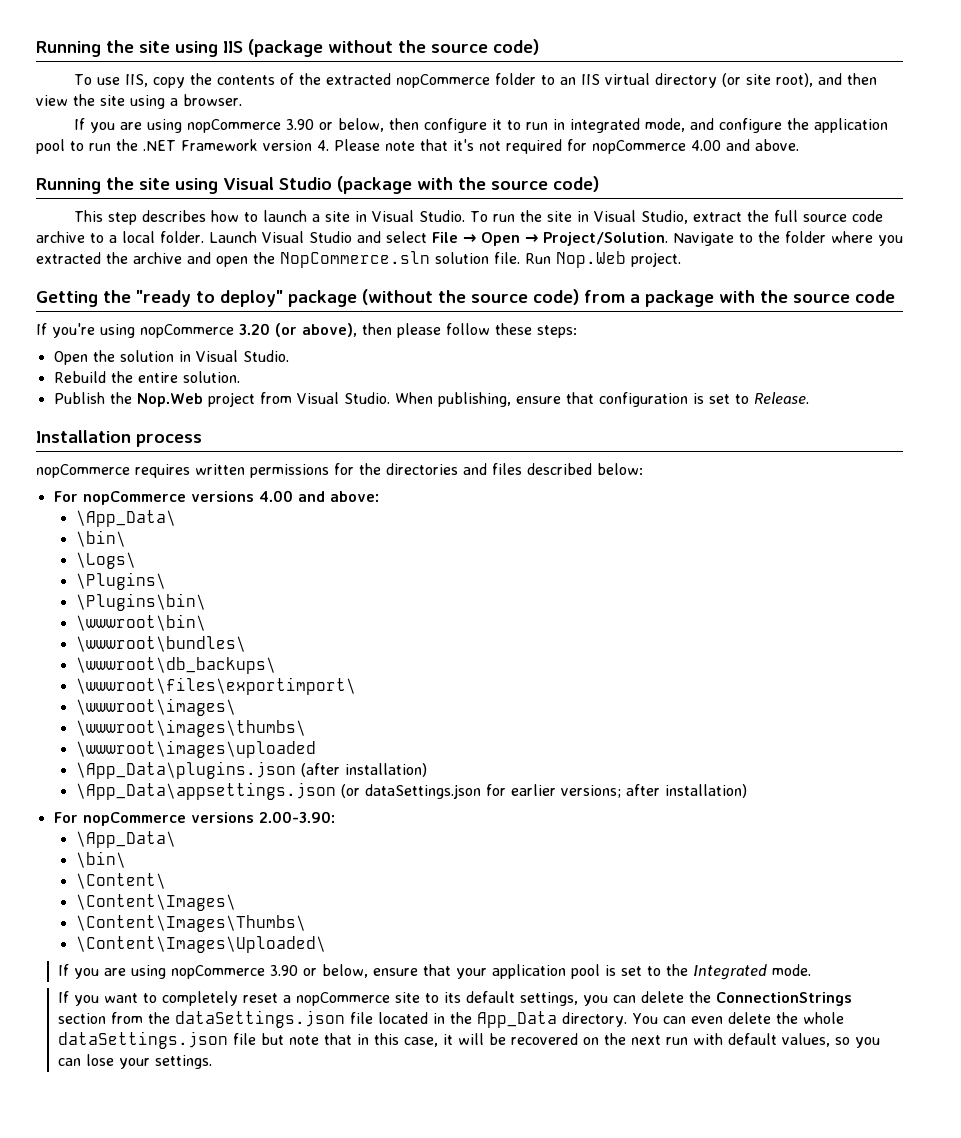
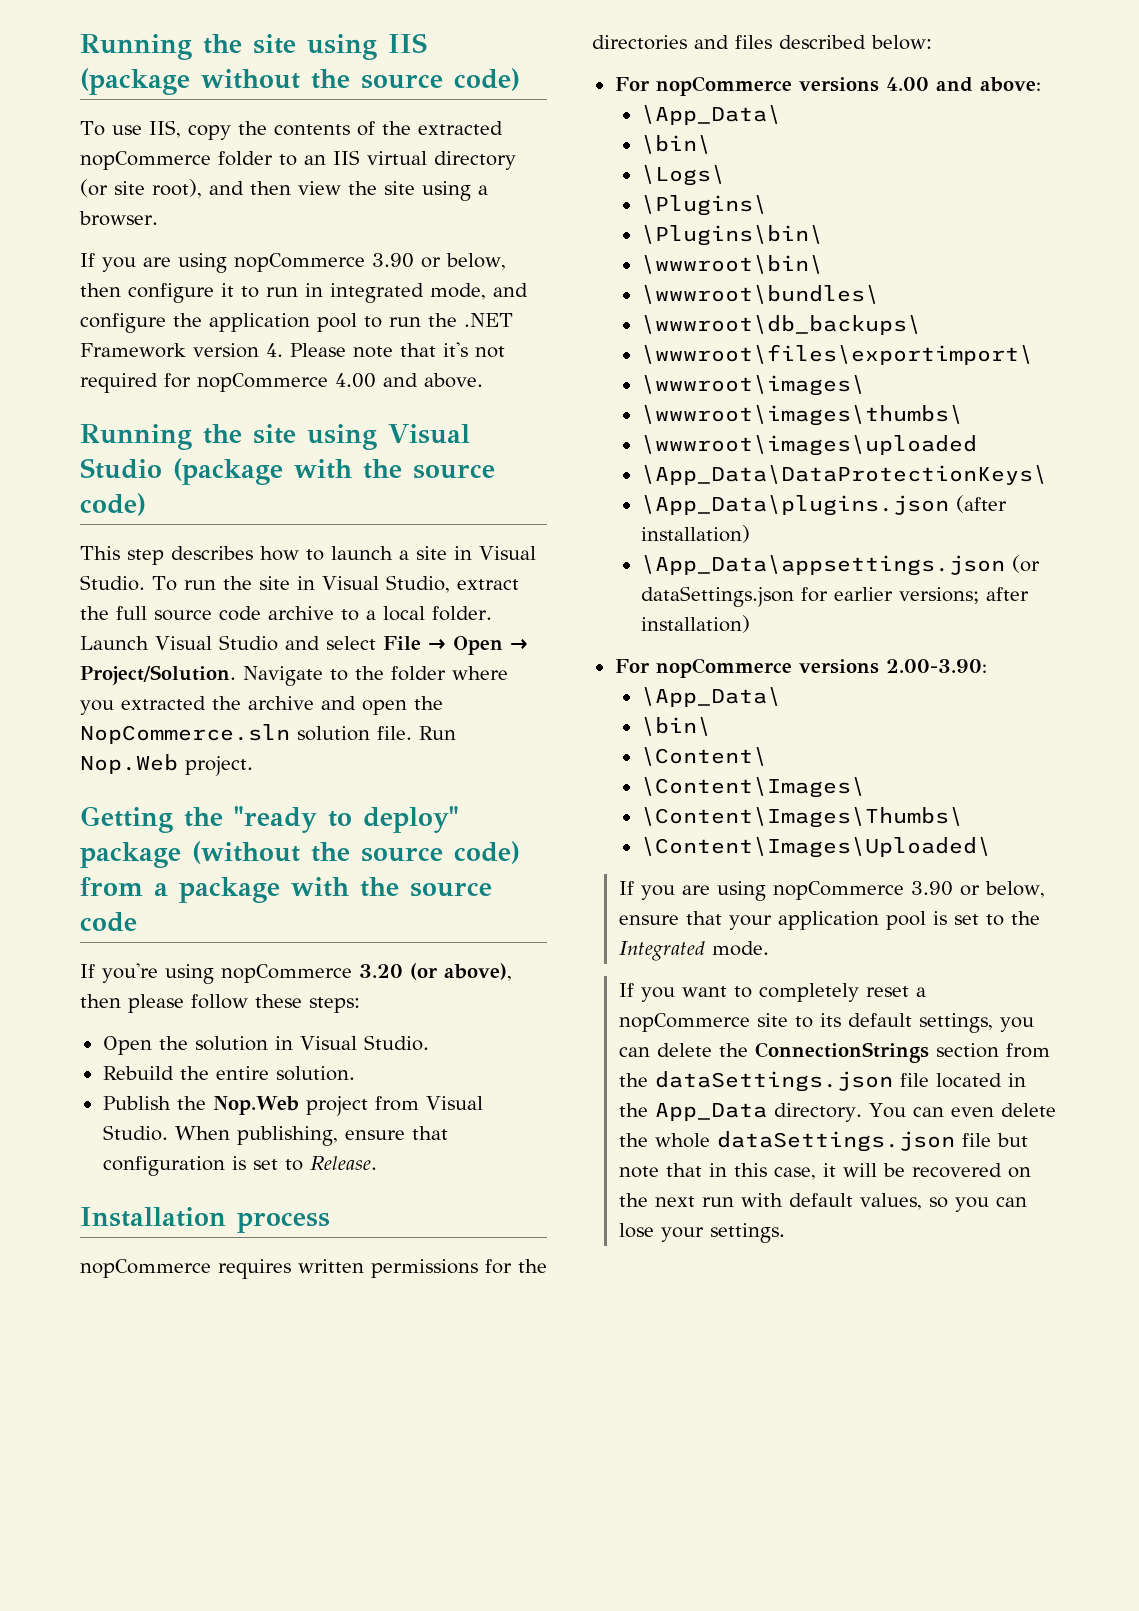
(316, 749) none -> [641,465,1048,485] // \App_Data\DataProtectionKeys\

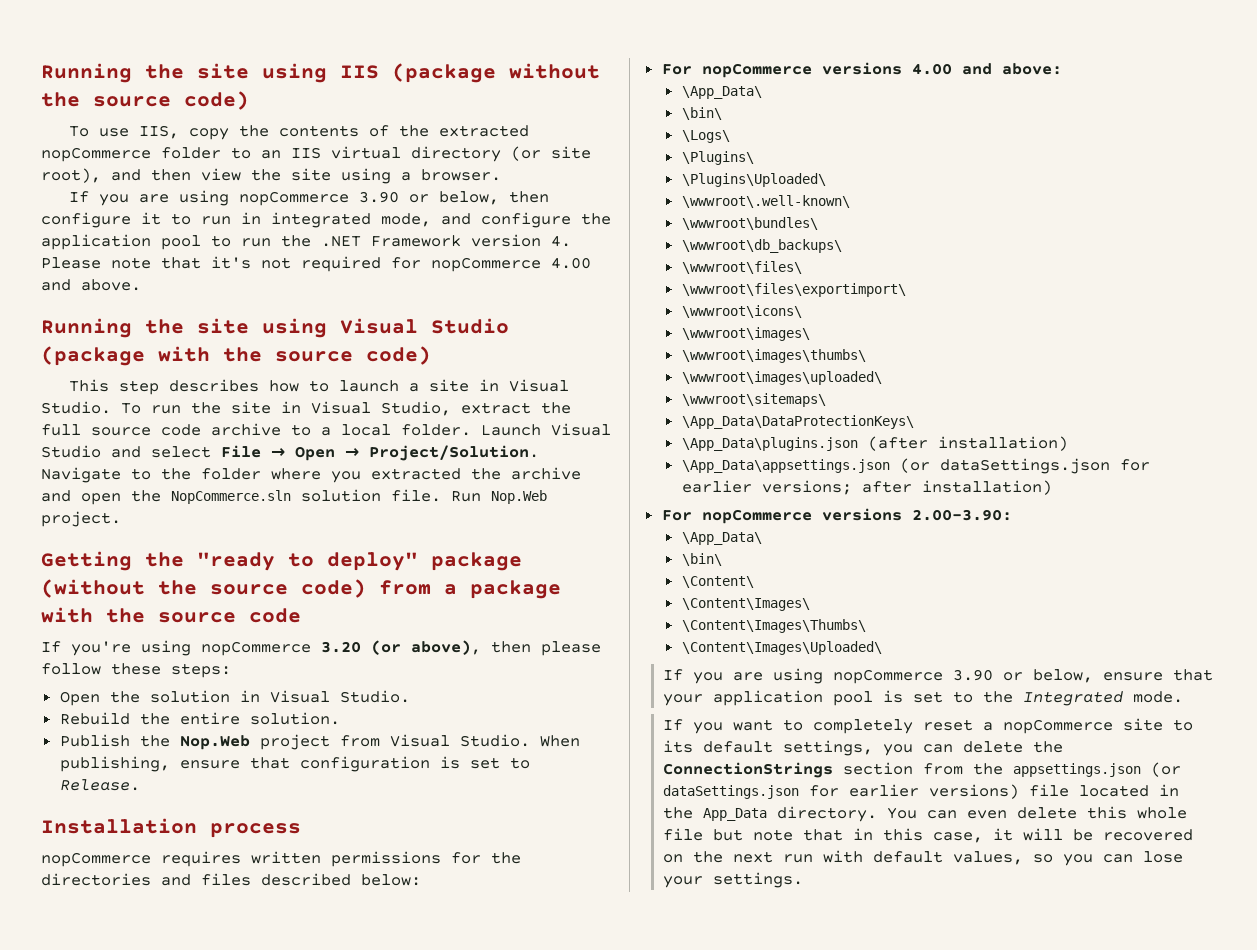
[641,225,824,246] [641,255,824,274] \Plugins\bin\ // \wwwroot\bin\ -> [681,173,826,187] [681,195,850,208] \Plugins\Uploaded\ // \wwwroot\.well-known\
(922, 325) none -> [681,261,802,274] // \wwwroot\files\
(1034, 354) none -> [681,305,802,318] // \wwwroot\icons\
[641,435,978,456] \wwwroot\images\uploaded -> [681,371,882,385] [681,393,826,407] \wwwroot\images\uploaded\ // \wwwroot\sitemaps\
[654,1071,893,1092] dataSettings.json -> [1013,762,1182,777] [663,784,1020,799] appsettings.json (or dataSettings.json for earlier versions)
[618,1131,955,1152] the whole dataSettings.json -> [1087,806,1188,819] this whole

